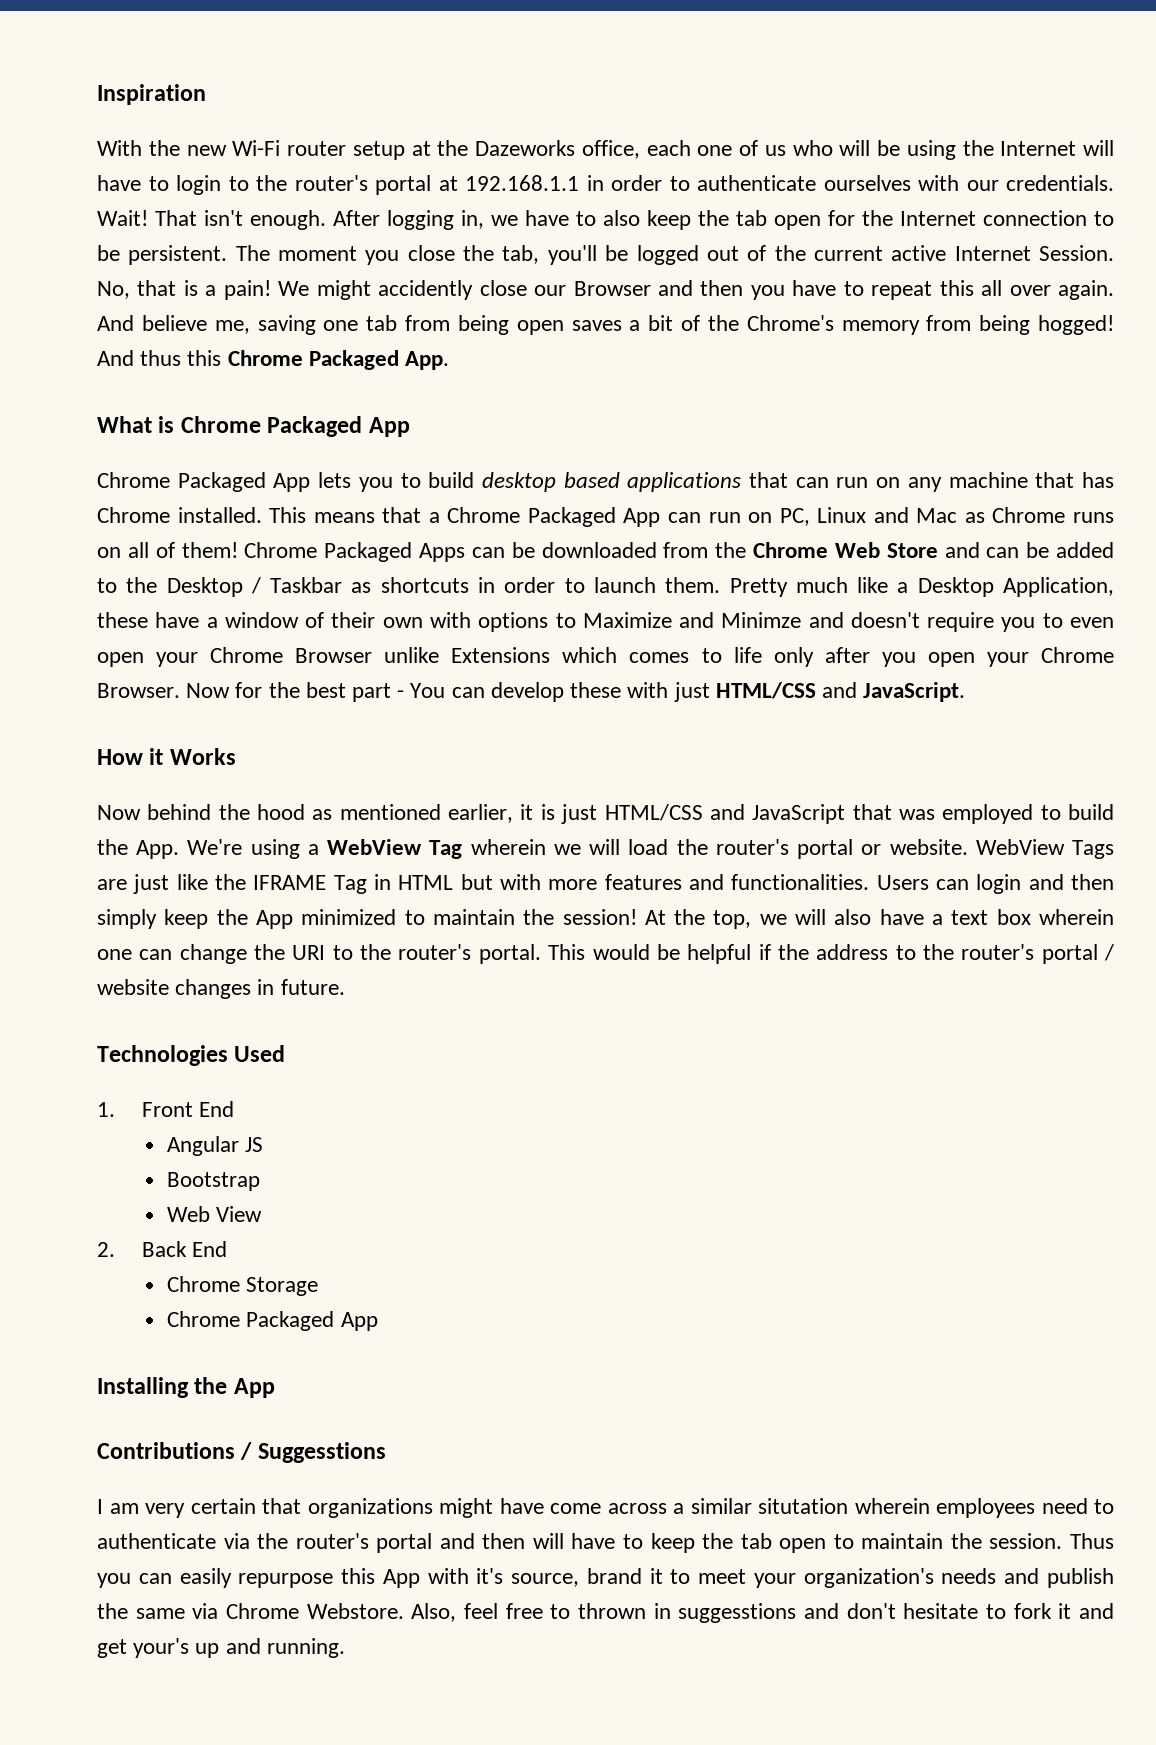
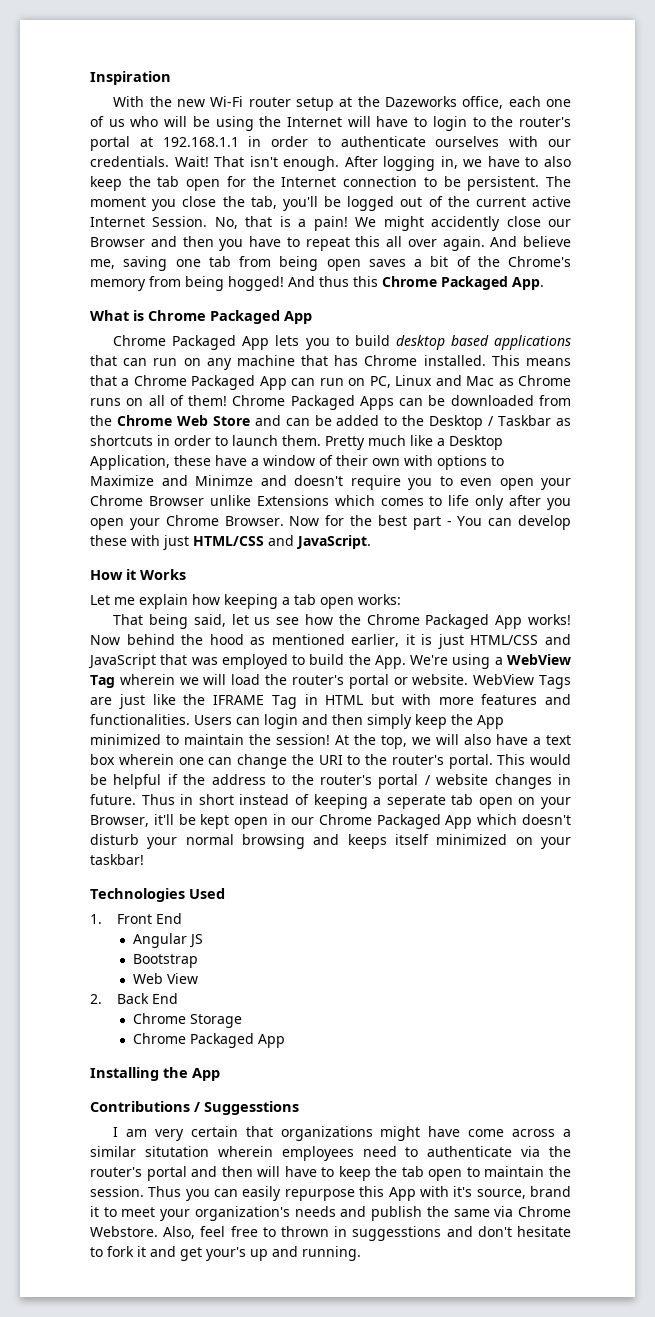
(236, 756) none -> [90,594,401,609] [113,614,571,629] Let me explain how keeping a tab open works: // That being said, let us see how the Chrome Packaged App works!
(345, 987) none -> [141,794,571,809] [90,814,571,829] [90,834,571,849] [90,854,144,865] Thus in short instead of keeping a seperate tab open on your Browser, it'll be kept open in our Chrome Packaged App which doesn't disturb your normal browsing and keeps itself minimized on your taskbar!

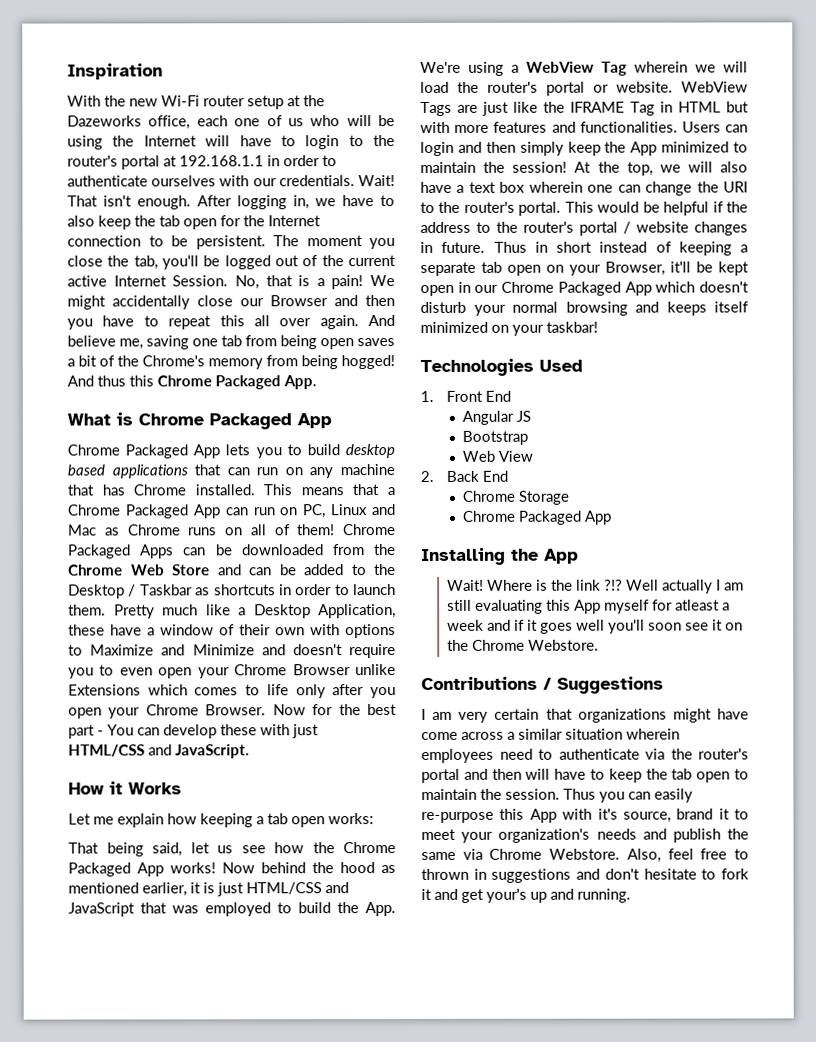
[431,216,501,231] accidently -> [112,295,190,310] accidentally
[195,475,253,486] Minimze -> [192,644,255,656] Minimize
[386,795,446,809] seperate -> [420,261,476,276] separate
(220, 1074) none -> [447,579,745,594] [447,599,731,614] [447,619,744,634] [447,639,600,651] // Wait! Where is the link ?!? Well actually I am still evaluating this App myself for atleast a week and if it goes well you'll soon see it on the Chrome Webstore.
[204,1101,299,1115] Suggesstions -> [557,676,664,694] Suggestions
[144,1146,209,1157] situtation -> [565,728,623,740] situation
[284,1189,355,1201] repurpose -> [421,811,494,823] re-purpose
[352,1226,442,1241] suggesstions -> [491,868,572,883] suggestions

